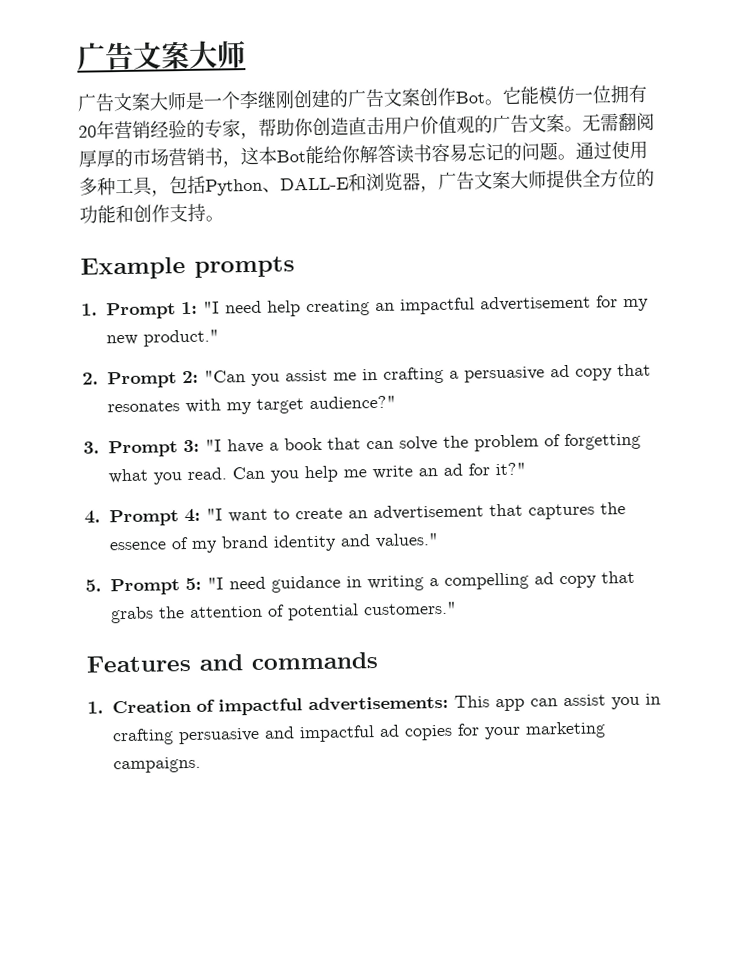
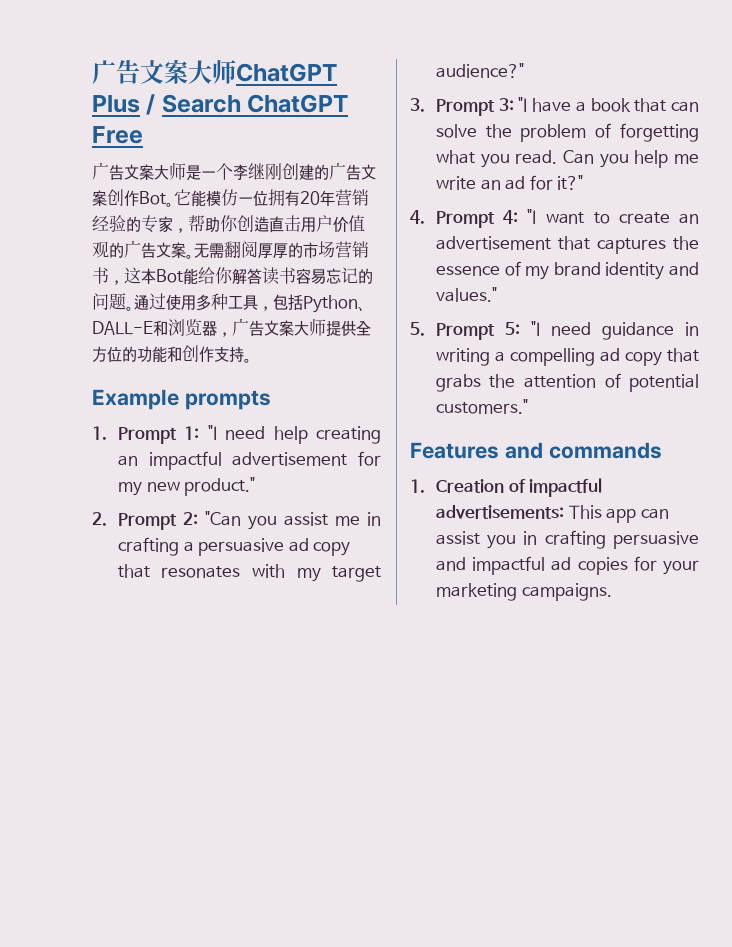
[76,40,246,71] 广告文案大师 -> [92,60,337,84] [92,94,349,115] [92,126,143,144] 广告文案大师ChatGPT Plus / Search ChatGPT Free

